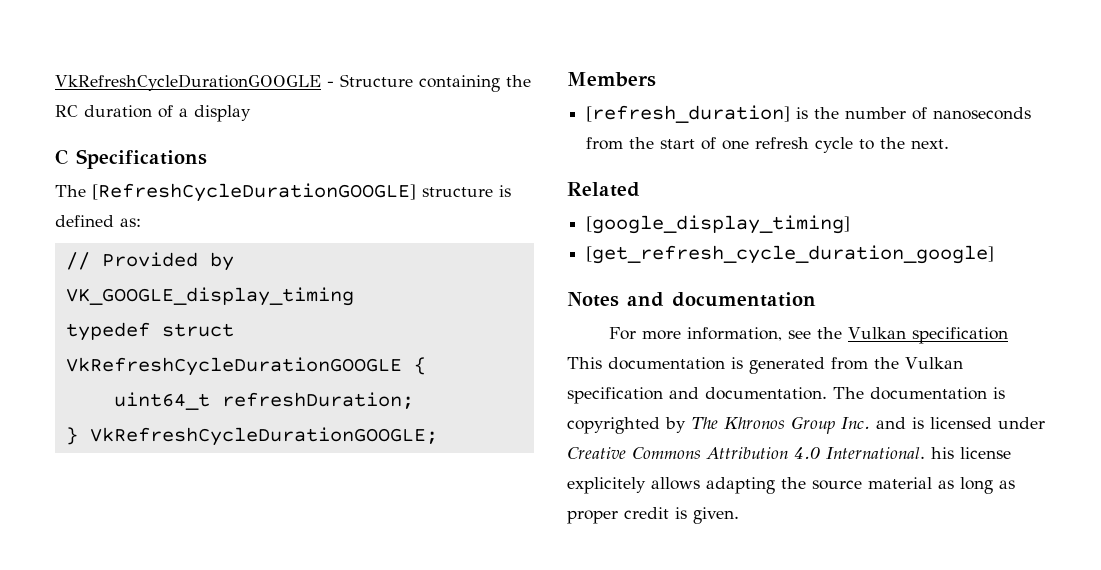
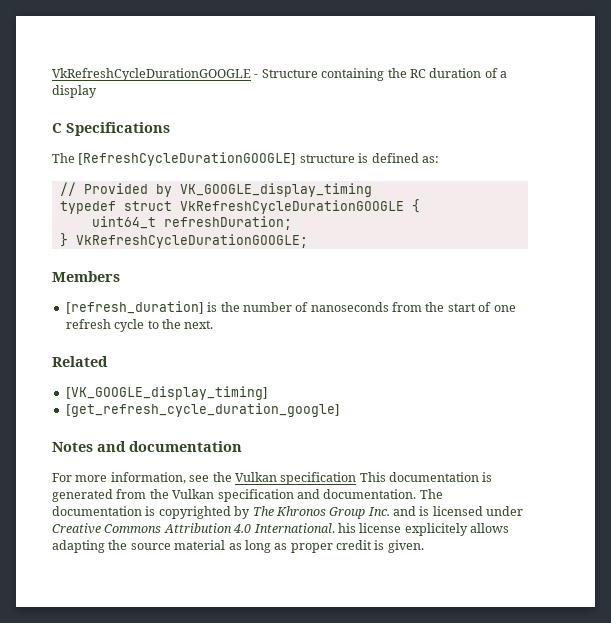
[586,215,851,234] [google_display_timing] -> [65,386,268,400] [VK_GOOGLE_display_timing]

